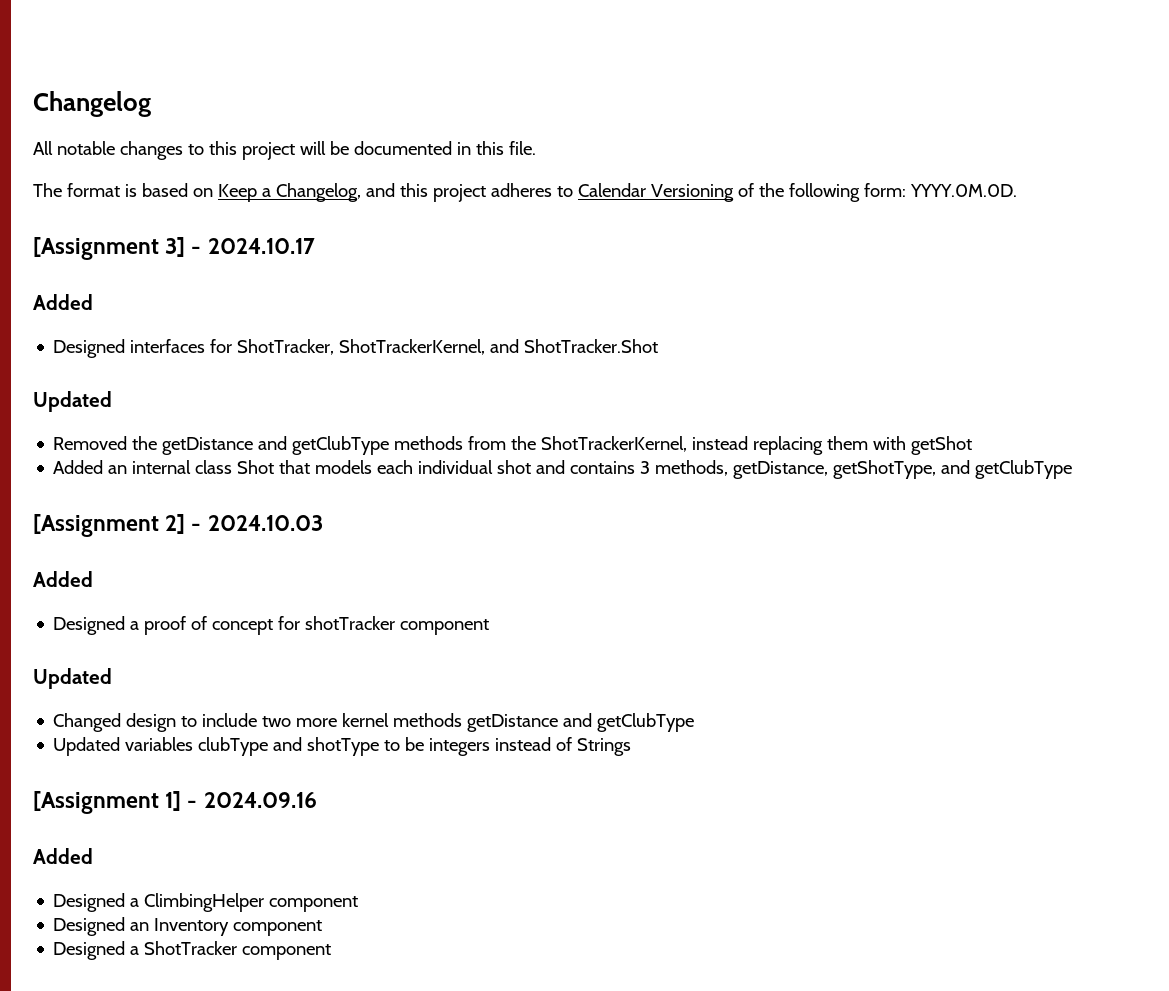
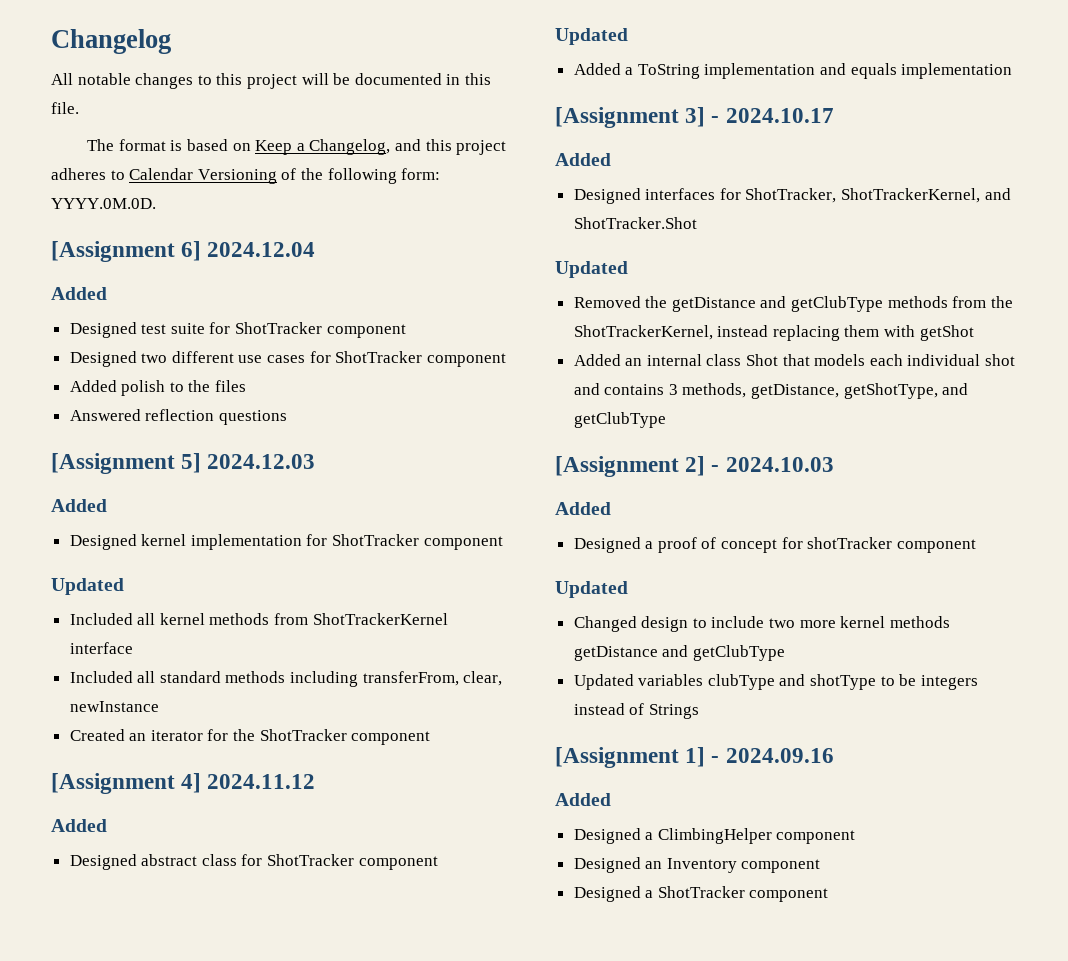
(1017, 190) none -> [51,241,316,262] [51,287,107,300] [69,322,406,338] [69,351,506,367] [69,380,247,396] [69,409,287,425] [51,453,316,474] [51,499,107,512] [69,534,503,550] [51,578,124,595] [69,613,448,625] [69,642,133,654] [69,671,503,687] [69,701,159,712] [69,729,431,745] [51,773,316,794] [51,819,107,832] [69,854,438,870] [555,28,628,45] [573,63,1013,79] // [Assignment 6] 2024.12.04 // Added // Designed test suite for ShotTracker component // Designed two different use cases for ShotTracker component // Added polish to the files // Answered reflection questions // [Assignment 5] 2024.12.03 // Added // Designed kernel implementation for ShotTracker component // Updated // Included all kernel methods from ShotTrackerKernel interface // Included all standard methods including transferFrom, clear, newInstance // Created an iterator for the ShotTracker component // [Assignment 4] 2024.11.12 // Added // Designed abstract class for ShotTracker component // Updated // Added a ToString implementation and equals implementation

